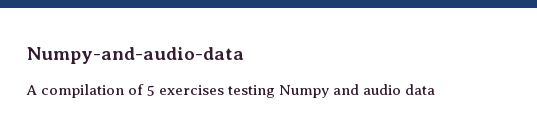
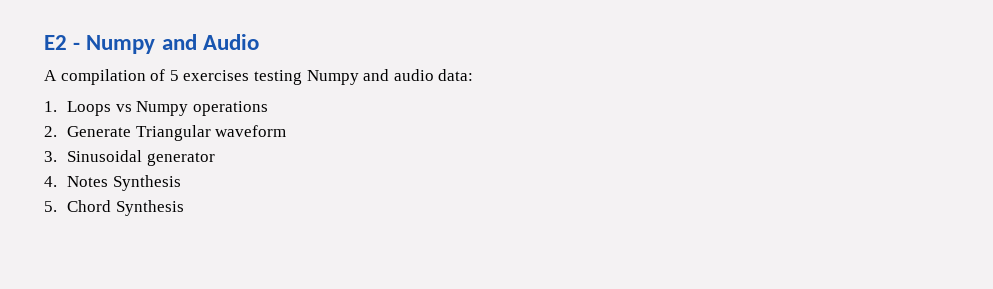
[27,47,244,64] Numpy-and-audio-data -> [44,34,259,54] E2 - Numpy and Audio
[405,84,436,95] data -> [438,69,474,81] [44,101,269,116] [44,125,287,141] [44,150,215,166] [44,175,181,191] [44,200,184,216] data: // 1. Loops vs Numpy operations // 2. Generate Triangular waveform // 3. Sinusoidal generator // 4. Notes Synthesis // 5. Chord Synthesis

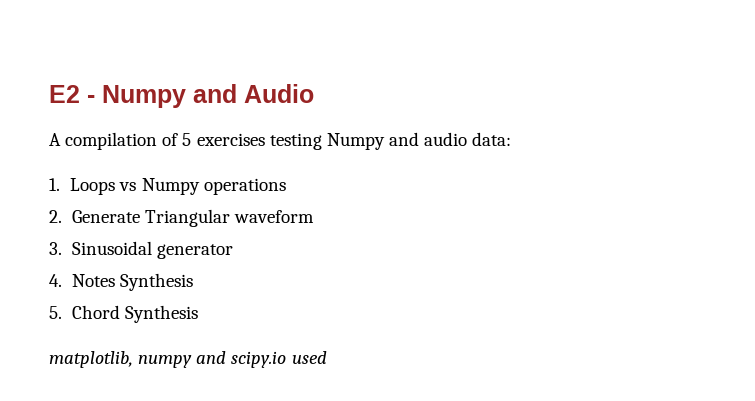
(184, 208) none -> [49,351,327,368] // matplotlib, numpy and scipy.io used

